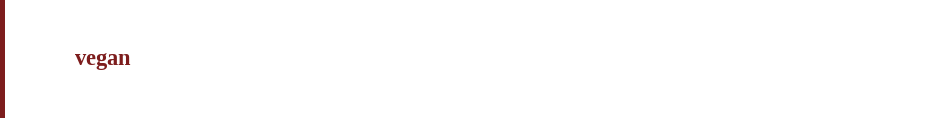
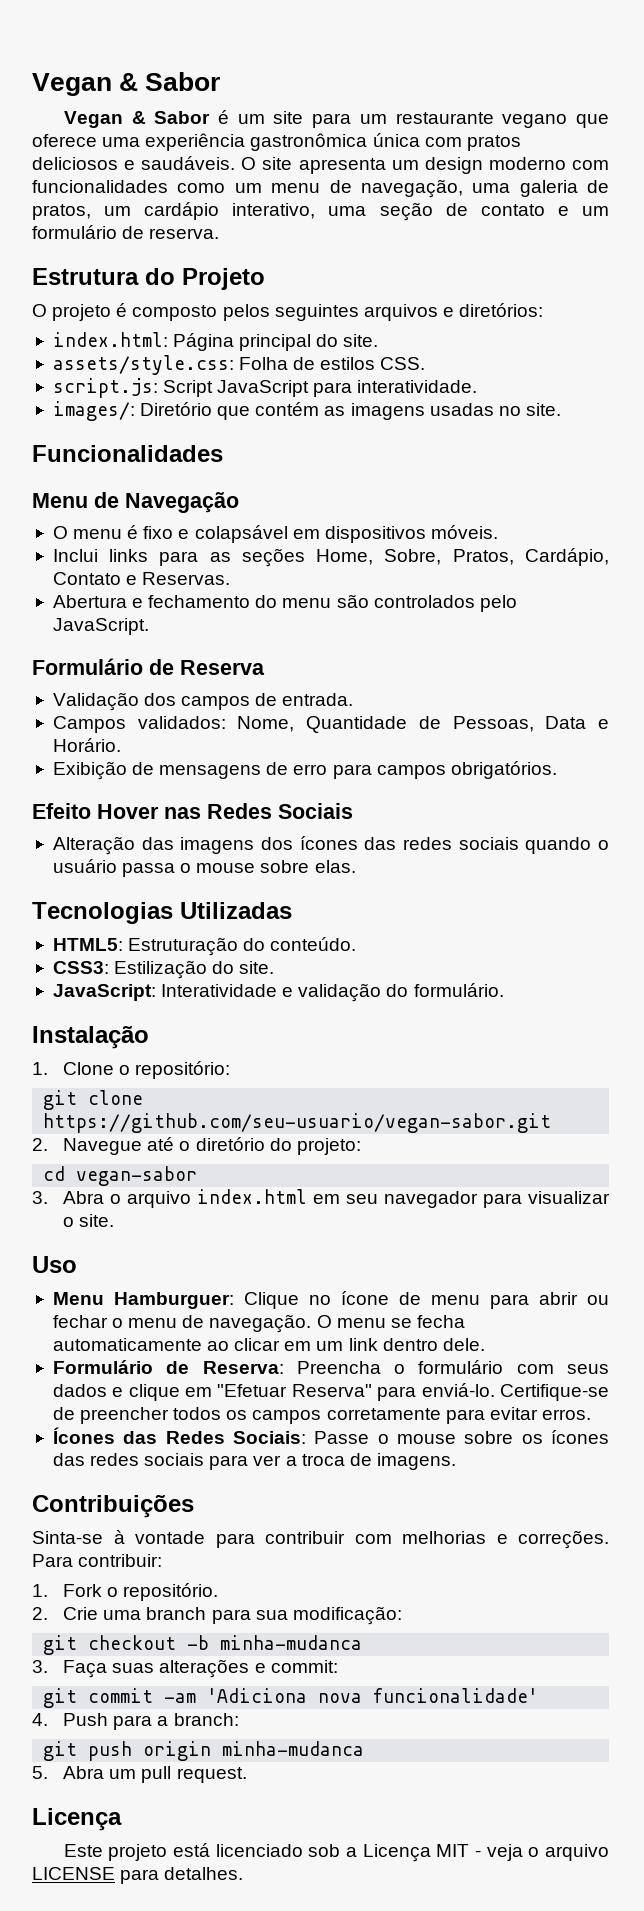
[75,53,131,70] vegan -> [32,72,221,96] [63,110,609,128] [32,133,521,151] [32,156,610,174] [32,179,609,198] [32,202,609,221] [32,225,220,239] [32,268,265,290] [32,303,544,321] [52,332,379,351] [52,355,426,375] [52,378,478,398] [52,401,561,421] [32,445,223,462] [32,492,239,513] [52,525,498,543] [52,548,609,567] [52,572,231,585] [52,594,517,612] [52,618,149,635] [32,658,265,675] [52,692,354,711] [52,716,610,733] [52,738,121,752] [52,761,557,780] [32,803,353,819] [52,836,610,855] [52,859,356,877] [32,902,292,924] [52,937,357,956] [52,960,275,979] [52,983,504,1002] [32,1025,149,1049] [32,1061,231,1079] [43,1090,144,1110] [43,1113,552,1133] [32,1137,361,1155] [43,1166,198,1186] [32,1189,610,1208] [63,1214,115,1227] [32,1256,77,1273] [52,1291,609,1309] [52,1314,465,1333] [52,1338,485,1351] [52,1360,609,1374] [52,1383,609,1401] [52,1407,591,1424] [52,1427,609,1444] [52,1453,456,1470] [32,1494,194,1518] [32,1530,609,1549] [32,1554,163,1567] [32,1583,219,1601] [32,1606,402,1625] [43,1635,363,1655] [32,1659,338,1678] [43,1688,539,1708] [32,1713,239,1730] [43,1741,365,1761] [32,1766,247,1783] [32,1808,122,1831] [63,1843,609,1862] [32,1867,244,1884] Vegan & Sabor // Vegan & Sabor é um site para um restaurante vegano que oferece uma experiência gastronômica única com pratos deliciosos e saudáveis. O site apresenta um design moderno com funcionalidades como um menu de navegação, uma galeria de pratos, um cardápio interativo, uma seção de contato e um formulário de reserva. // Estrutura do Projeto // O projeto é composto pelos seguintes arquivos e diretórios: // index.html: Página principal do site. // assets/style.css: Folha de estilos CSS. // script.js: Script JavaScript para interatividade. // images/: Diretório que contém as imagens usadas no site. // Funcionalidades // Menu de Navegação // O menu é fixo e colapsável em dispositivos móveis. // Inclui links para as seções Home, Sobre, Pratos, Cardápio, Contato e Reservas. // Abertura e fechamento do menu são controlados pelo JavaScript. // Formulário de Reserva // Validação dos campos de entrada. // Campos validados: Nome, Quantidade de Pessoas, Data e Horário. // Exibição de mensagens de erro para campos obrigatórios. // Efeito Hover nas Redes Sociais // Alteração das imagens dos ícones das redes sociais quando o usuário passa o mouse sobre elas. // Tecnologias Utilizadas // HTML5: Estruturação do conteúdo. // CSS3: Estilização do site. // JavaScript: Interatividade e validação do formulário. // Instalação // 1. Clone o repositório: // git clone https://github.com/seu-usuario/vegan-sabor.git // 2. Navegue até o diretório do projeto: // cd vegan-sabor // 3. Abra o arquivo index.html em seu navegador para visualizar o site. // Uso // Menu Hamburguer: Clique no ícone de menu para abrir ou fechar o menu de navegação. O menu se fecha automaticamente ao clicar em um link dentro dele. // Formulário de Reserva: Preencha o formulário com seus dados e clique em "Efetuar Reserva" para enviá-lo. Certifique-se de preencher todos os campos corretamente para evitar erros. // Ícones das Redes Sociais: Passe o mouse sobre os ícones das redes sociais para ver a troca de imagens. // Contribuições // Sinta-se à vontade para contribuir com melhorias e correções. Para contribuir: // 1. Fork o repositório. // 2. Crie uma branch para sua modificação: // git checkout -b minha-mudanca // 3. Faça suas alterações e commit: // git commit -am 'Adiciona nova funcionalidade' // 4. Push para a branch: // git push origin minha-mudanca // 5. Abra um pull request. // Licença // Este projeto está licenciado sob a Licença MIT - veja o arquivo LICENSE para detalhes.

